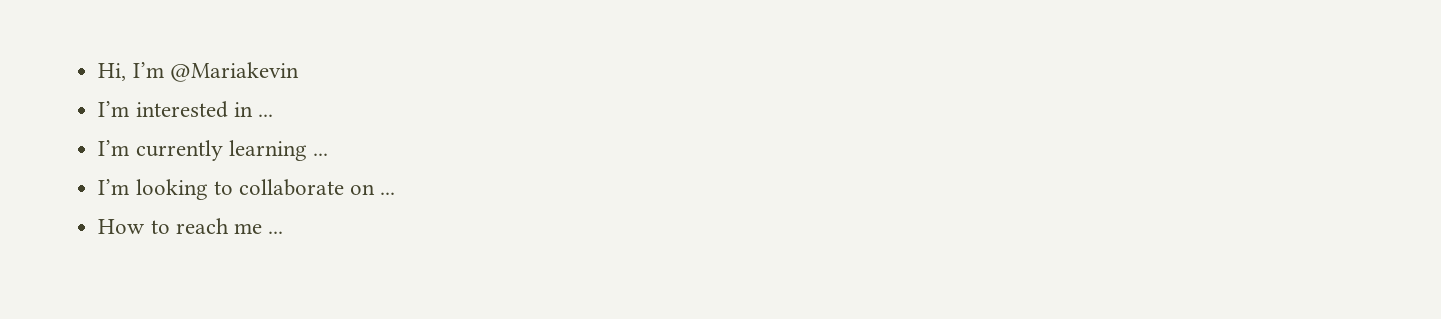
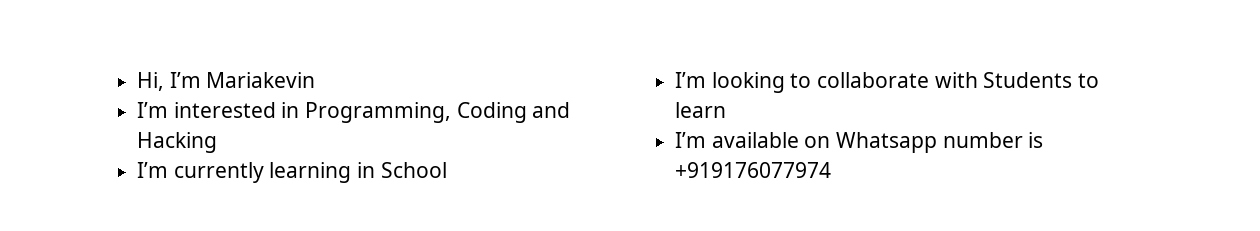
[169,62,299,82] @Mariakevin -> [206,72,316,88] Mariakevin
[257,114,273,117] ... -> [305,102,571,123] [137,132,218,153] Programming, Coding and Hacking
[312,153,328,156] ... -> [357,162,447,178] in School
[350,184,396,195] [98,218,284,234] on ... // How to reach me ... -> [934,72,1100,88] [675,102,727,118] [675,132,1044,153] [675,162,832,178] with Students to learn // I’m available on Whatsapp number is +919176077974

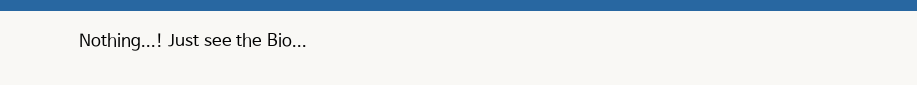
[137,72,316,91] [137,102,571,123] [137,132,218,153] [137,162,447,183] [675,72,1100,93] [675,102,727,118] [675,132,1044,153] [675,162,832,178] Hi, I’m Mariakevin // I’m interested in Programming, Coding and Hacking // I’m currently learning in School // I’m looking to collaborate with Students to learn // I’m available on Whatsapp number is +919176077974 -> [79,33,307,51] Nothing...! Just see the Bio...

